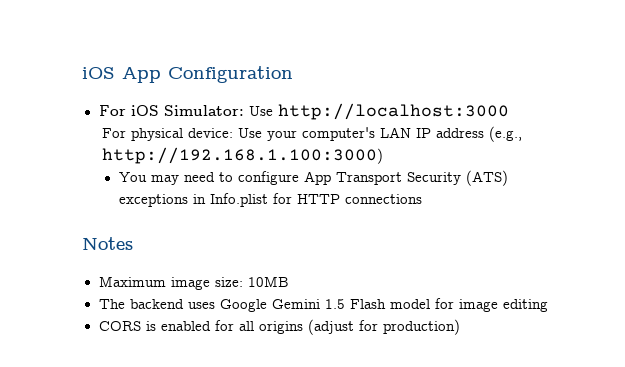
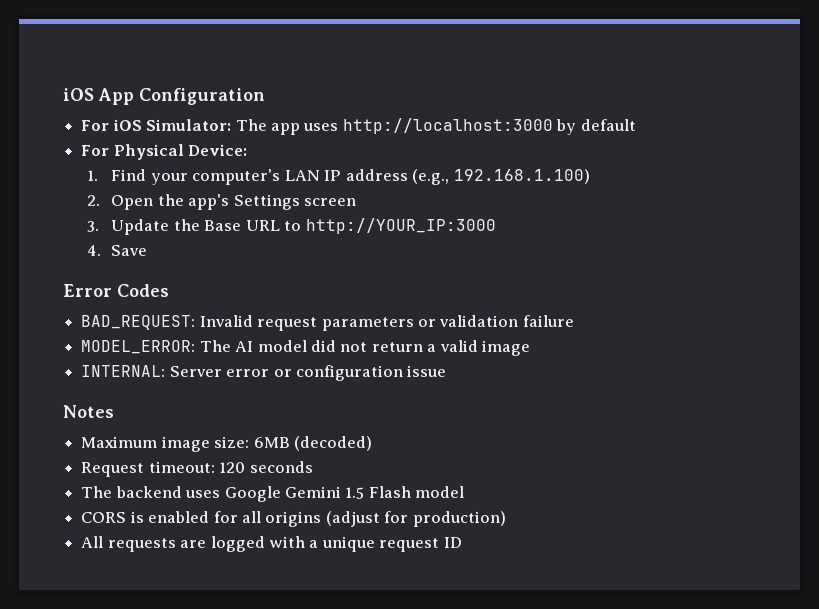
[248,106,273,116] Use -> [235,119,339,135] The app uses
[102,128,263,141] // For physical device: Use -> [556,119,636,135] [81,144,248,160] [87,169,147,181] by default // For Physical Device: // 1. Find
[102,147,384,164] [118,170,508,186] [118,193,422,207] [82,237,133,250] [98,276,289,290] http://192.168.1.100:3000) // You may need to configure App Transport Security (ATS) exceptions in Info.plist for HTTP connections // Notes // Maximum image size: 10MB -> [453,169,590,184] [87,194,357,210] [87,218,496,235] [87,245,148,256] [63,284,169,297] [81,315,574,331] [81,340,531,356] [81,365,447,381] [63,405,114,418] [81,436,372,452] [81,461,313,477] 192.168.1.100) // 2. Open the app's Settings screen // 3. Update the Base URL to http://YOUR_IP:3000 // 4. Save // Error Codes // BAD_REQUEST: Invalid request parameters or validation failure // MODEL_ERROR: The AI model did not return a valid image // INTERNAL: Server error or configuration issue // Notes // Maximum image size: 6MB (decoded) // Request timeout: 120 seconds
[434,298,548,312] for image editing -> (465, 492) none
(460, 327) none -> [81,536,462,552] // All requests are logged with a unique request ID

